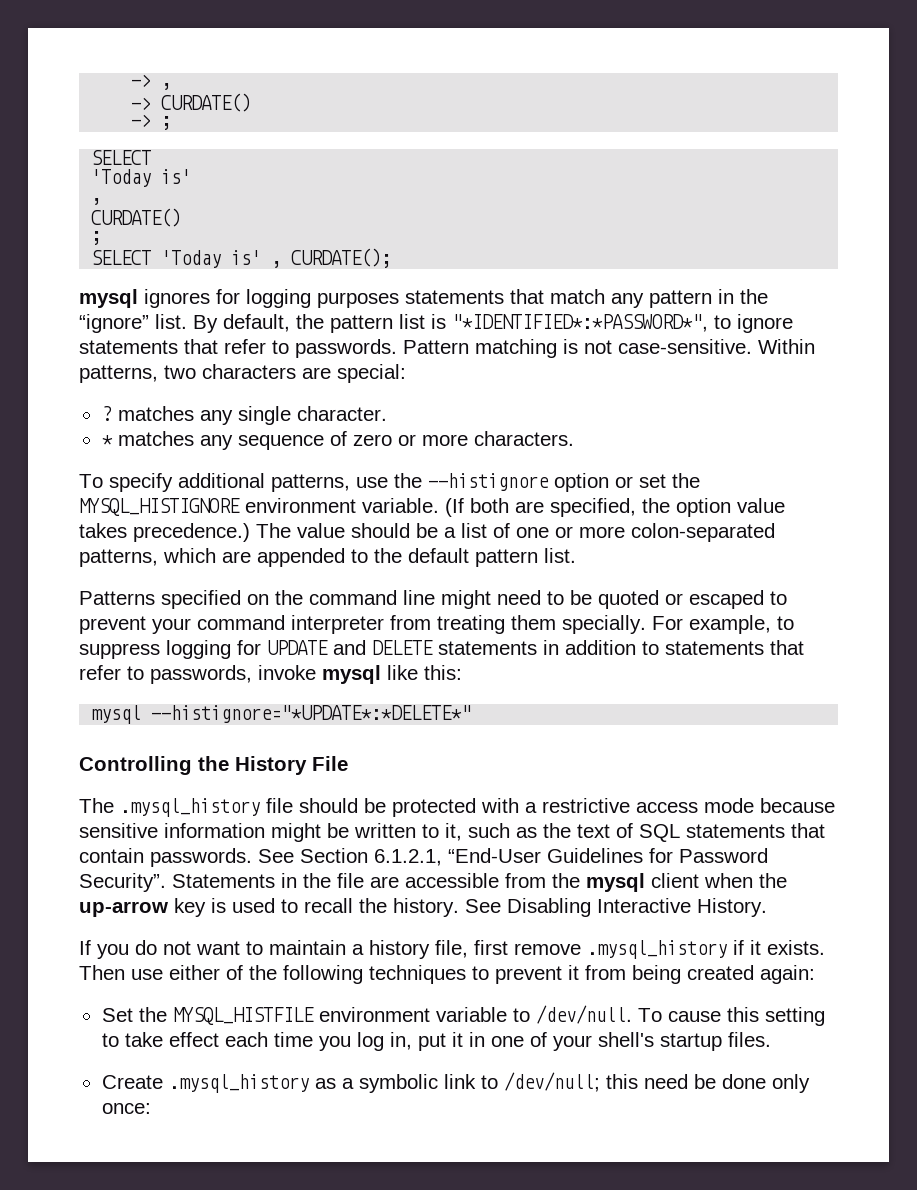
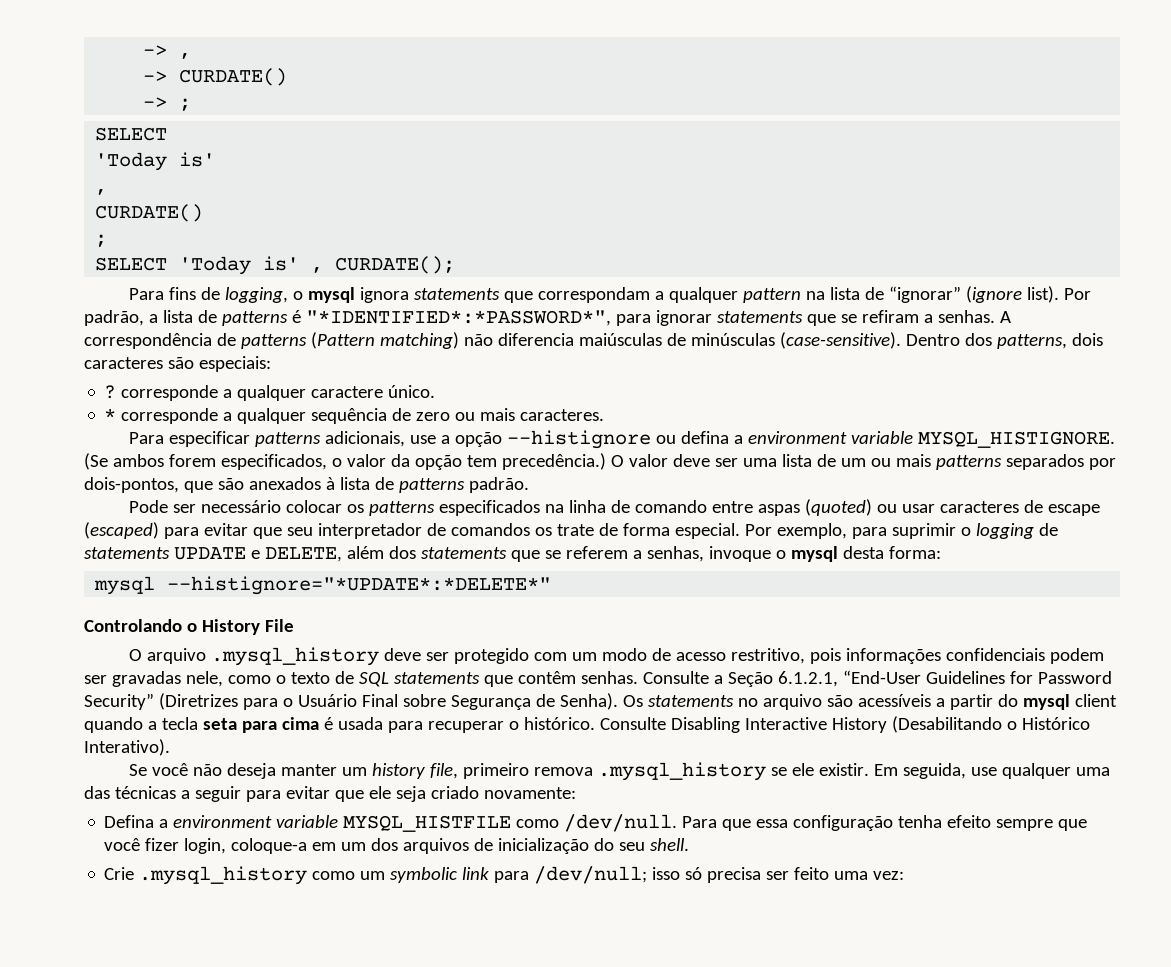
[79,289,768,308] [79,314,793,333] [79,339,815,358] [79,364,406,383] [101,406,387,425] [101,431,574,450] [79,473,700,492] [79,498,785,517] [79,523,775,542] [79,548,576,567] [79,590,787,609] [79,615,794,634] [79,640,804,659] [79,665,462,684] mysql ignores for logging purposes statements that match any pattern in the “ignore” list. By default, the pattern list is "*IDENTIFIED*:*PASSWORD*", to ignore statements that refer to passwords. Pattern matching is not case-sensitive. Within patterns, two characters are special: // ? matches any single character. // * matches any sequence of zero or more characters. // To specify additional patterns, use the --histignore option or set the MYSQL_HISTIGNORE environment variable. (If both are specified, the option value takes precedence.) The value should be a list of one or more colon-separated patterns, which are appended to the default pattern list. // Patterns specified on the command line might need to be quoted or escaped to prevent your command interpreter from treating them specially. For example, to suppress logging for UPDATE and DELETE statements in addition to statements that refer to passwords, invoke mysql like this: -> [129,286,1091,303] [84,310,1011,326] [84,332,1103,349] [84,356,271,372] [104,385,436,401] [104,408,605,424] [129,430,1115,449] [84,453,1116,470] [84,477,529,493] [129,499,1100,516] [84,522,1058,539] [84,546,941,562] Para fins de logging, o mysql ignora statements que correspondam a qualquer pattern na lista de “ignorar” (ignore list). Por padrão, a lista de patterns é "*IDENTIFIED*:*PASSWORD*", para ignorar statements que se refiram a senhas. A correspondência de patterns (Pattern matching) não diferencia maiúsculas de minúsculas (case-sensitive). Dentro dos patterns, dois caracteres são especiais: // ? corresponde a qualquer caractere único. // * corresponde a qualquer sequência de zero ou mais caracteres. // Para especificar patterns adicionais, use a opção --histignore ou defina a environment variable MYSQL_HISTIGNORE. (Se ambos forem especificados, o valor da opção tem precedência.) O valor deve ser uma lista de um ou mais patterns separados por dois-pontos, que são anexados à lista de patterns padrão. // Pode ser necessário colocar os patterns especificados na linha de comando entre aspas (quoted) ou usar caracteres de escape (escaped) para evitar que seu interpretador de comandos os trate de forma especial. Por exemplo, para suprimir o logging de statements UPDATE e DELETE, além dos statements que se referem a senhas, invoque o mysql desta forma:
[79,756,229,775] Controlling the -> [84,619,197,632] Controlando o
[79,798,835,817] [79,823,825,842] [79,848,368,867] The .mysql_history file should be protected with a restrictive access mode because sensitive information might be written to it, such as the text of SQL statements that contain passwords. See Section -> [129,647,1104,666] [84,671,773,687] O arquivo .mysql_history deve ser protegido com um modo de acesso restritivo, pois informações confidenciais podem ser gravadas nele, como o texto de SQL statements que contêm senhas. Consulte a Seção
[79,873,787,892] [79,898,767,917] [79,940,825,959] [79,965,815,984] [101,1005,825,1026] [101,1032,771,1051] [101,1072,810,1093] [101,1103,151,1114] Security”. Statements in the file are accessible from the mysql client when the up-arrow key is used to recall the history. See Disabling Interactive History. // If you do not want to maintain a history file, first remove .mysql_history if it exists. Then use either of the following techniques to prevent it from being created again: // Set the MYSQL_HISTFILE environment variable to /dev/null. To cause this setting to take effect each time you log in, put it in one of your shell's startup files. // Create .mysql_history as a symbolic link to /dev/null; this need be done only once: -> [84,693,1117,710] [84,716,1090,733] [84,739,170,756] [129,762,1110,781] [84,786,576,802] [104,814,1088,832] [104,838,690,854] [104,866,905,885] Security” (Diretrizes para o Usuário Final sobre Segurança de Senha). Os statements no arquivo são acessíveis a partir do mysql client quando a tecla seta para cima é usada para recuperar o histórico. Consulte Disabling Interactive History (Desabilitando o Histórico Interativo). // Se você não deseja manter um history file, primeiro remova .mysql_history se ele existir. Em seguida, use qualquer uma das técnicas a seguir para evitar que ele seja criado novamente: // Defina a environment variable MYSQL_HISTFILE como /dev/null. Para que essa configuração tenha efeito sempre que você fizer login, coloque-a em um dos arquivos de inicialização do seu shell. // Crie .mysql_history como um symbolic link para /dev/null; isso só precisa ser feito uma vez:

